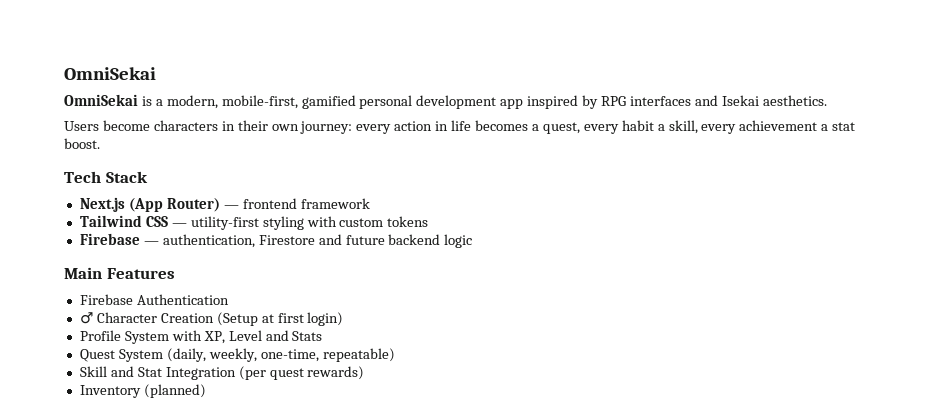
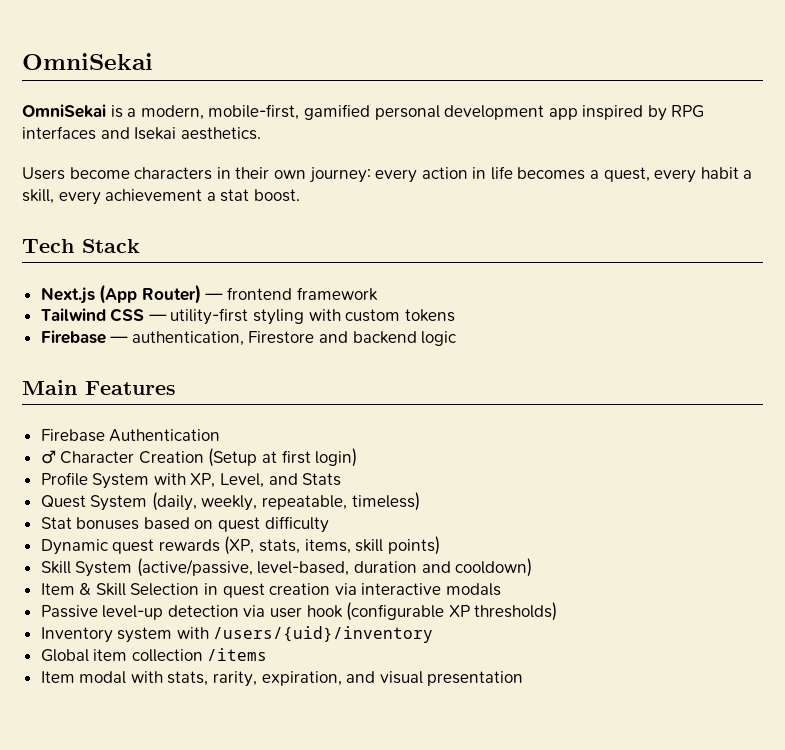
[345,235,385,245] future -> (349, 337) none
[228,330,262,341] Level -> [220,473,265,488] Level,
[260,348,395,362] [79,366,365,380] [79,384,206,398] one-time, repeatable) // Skill and Stat Integration (per quest rewards) // Inventory (planned) -> [262,492,420,511] [40,516,329,533] [40,536,440,555] [40,558,533,577] [40,582,502,598] [40,602,558,621] [40,626,434,643] [40,648,268,662] [40,671,524,687] repeatable, timeless) // Stat bonuses based on quest difficulty // Dynamic quest rewards (XP, stats, items, skill points) // Skill System (active/passive, level-based, duration and cooldown) // Item & Skill Selection in quest creation via interactive modals // Passive level-up detection via user hook (configurable XP thresholds) // Inventory system with /users/{uid}/inventory // Global item collection /items // Item modal with stats, rarity, expiration, and visual presentation

